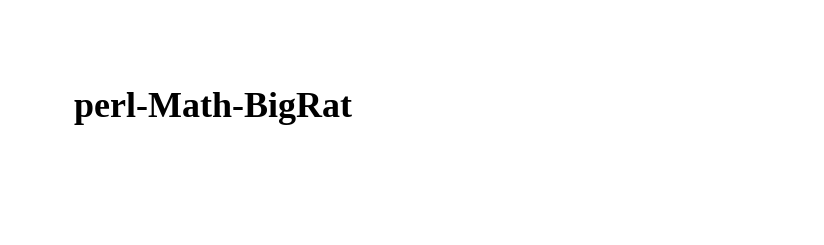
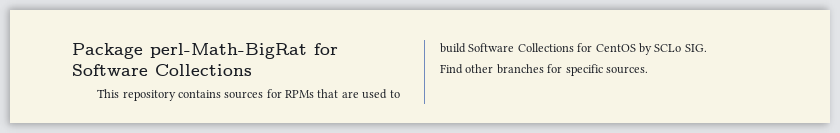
[74,92,352,125] perl-Math-BigRat -> [72,43,338,59] [72,64,252,76] [97,89,400,101] [440,43,707,55] [440,64,648,76] Package perl-Math-BigRat for Software Collections // This repository contains sources for RPMs that are used to build Software Collections for CentOS by SCLo SIG. // Find other branches for specific sources.

